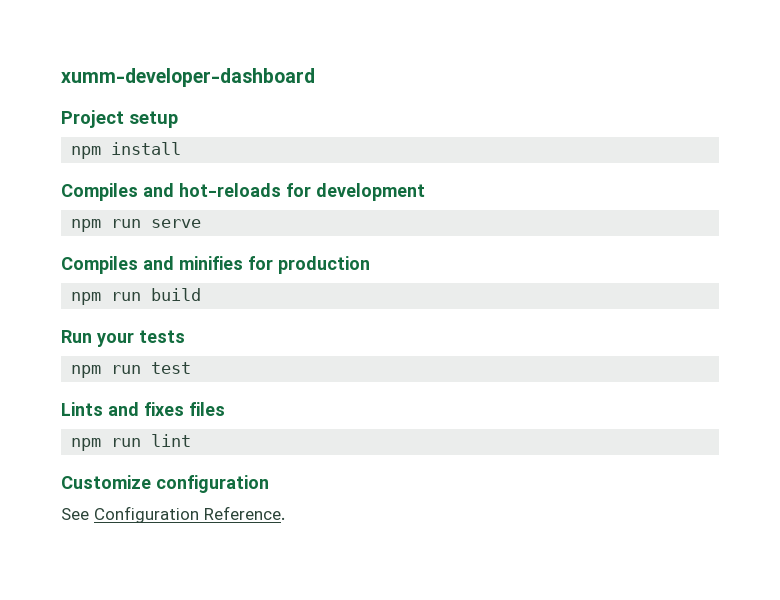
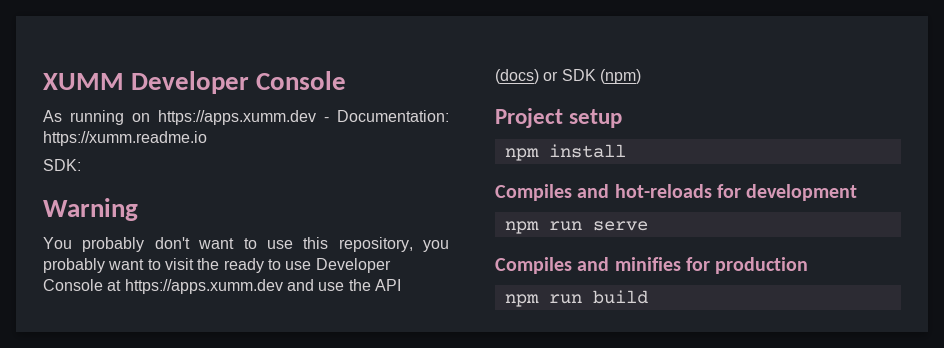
[61,68,315,87] xumm-developer-dashboard -> [43,71,347,94] [43,110,449,125] [43,131,207,146] [43,159,81,171] [43,198,138,221] [43,237,449,252] [43,258,391,273] [43,279,401,294] [495,69,641,84] XUMM Developer Console // As running on https://apps.xumm.dev - Documentation: https://xumm.readme.io // SDK: // Warning // You probably don't want to use this repository, you probably want to visit the ready to use Developer Console at https://apps.xumm.dev and use the API (docs) or SDK (npm)
[61,330,185,347] [71,362,192,378] [61,402,225,416] [71,434,192,451] [61,475,269,493] [61,506,285,523] // Run your tests // npm run test // Lints and fixes files // npm run lint // Customize configuration // See Configuration Reference. -> (648, 297) none

